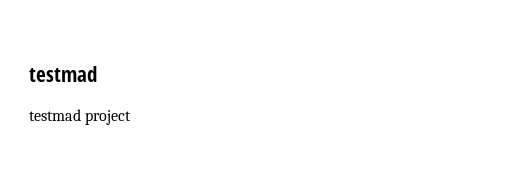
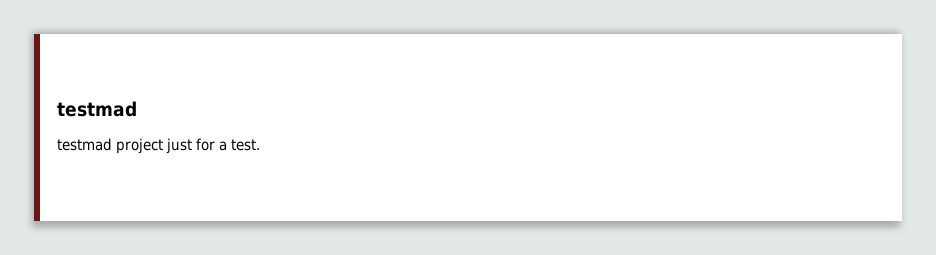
(132, 117) none -> [166,138,261,154] just for a test.

